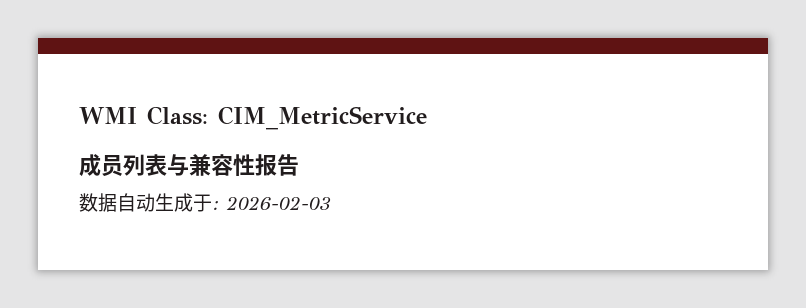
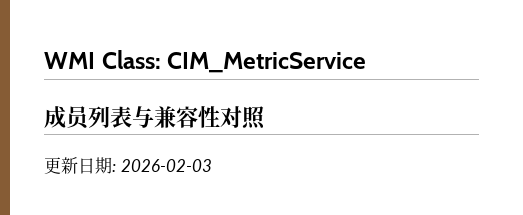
[255,154,299,176] [79,193,212,212] 报告 // 数据自动生成于 -> [220,106,266,130] [44,157,112,174] 对照 // 更新日期

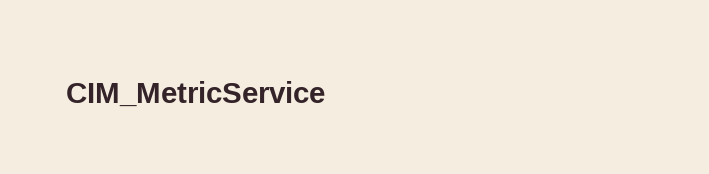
[44,50,161,69] WMI Class: -> (66, 94) none
[44,106,266,130] [44,157,212,174] // 成员列表与兼容性对照 // 更新日期: 2026-02-03 -> (325, 94) none

